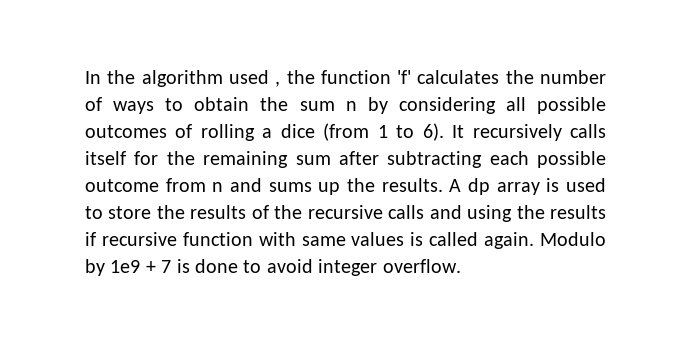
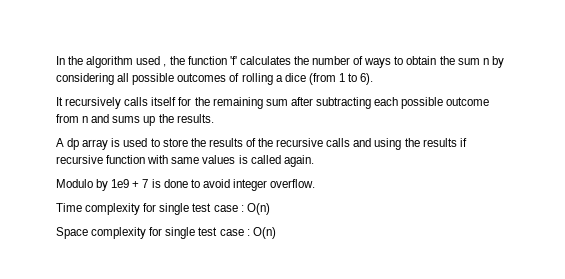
(444, 132) none -> (374, 79) //
(443, 185) none -> (214, 118) //
(535, 240) none -> (314, 161) //
(461, 266) none -> [56,203,270,215] [56,227,276,239] // Time complexity for single test case : O(n) // Space complexity for single test case : O(n)

